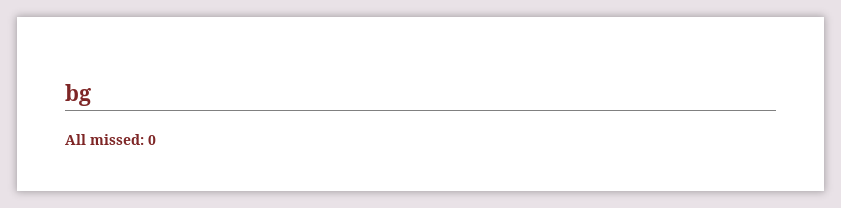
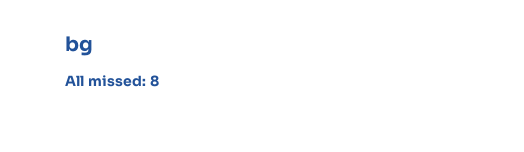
[148,135,156,145] 0 -> [149,75,159,87] 8

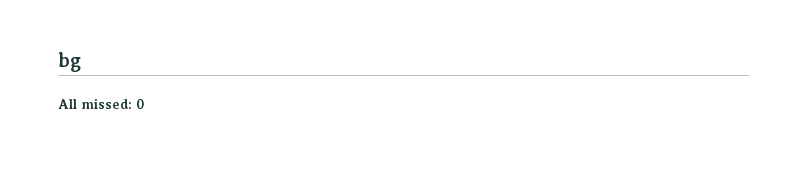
[149,75,159,87] 8 -> [136,99,144,109] 0

